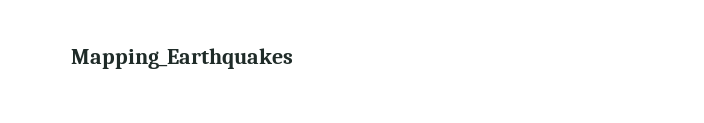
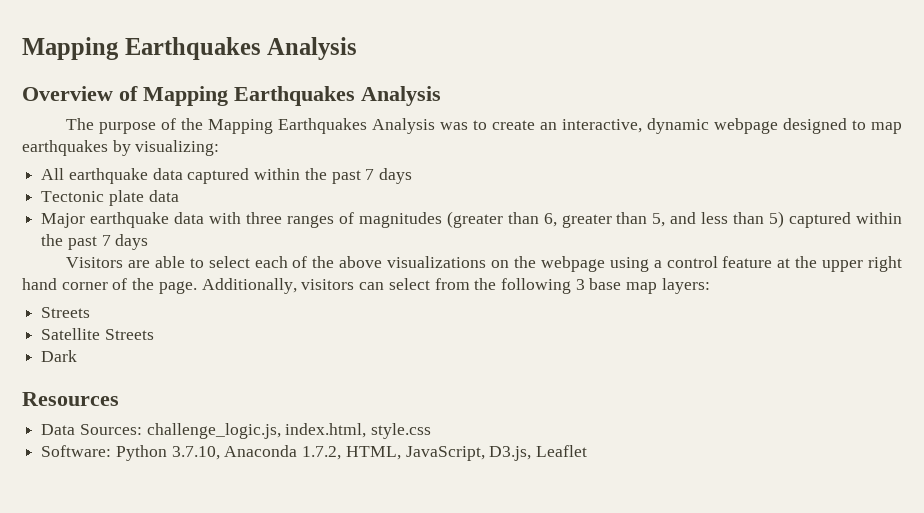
[71,48,293,69] Mapping_Earthquakes -> [22,37,358,60] [22,86,441,106] [66,118,902,134] [22,140,220,156] [41,168,413,184] [41,190,179,206] [41,211,903,228] [41,234,149,250] [66,256,902,272] [22,278,710,294] [41,307,91,318] [41,328,154,340] [41,350,78,362] [22,392,119,406] [41,423,432,439] [41,445,588,461] Mapping Earthquakes Analysis // Overview of Mapping Earthquakes Analysis // The purpose of the Mapping Earthquakes Analysis was to create an interactive, dynamic webpage designed to map earthquakes by visualizing: // All earthquake data captured within the past 7 days // Tectonic plate data // Major earthquake data with three ranges of magnitudes (greater than 6, greater than 5, and less than 5) captured within the past 7 days // Visitors are able to select each of the above visualizations on the webpage using a control feature at the upper right hand corner of the page. Additionally, visitors can select from the following 3 base map layers: // Streets // Satellite Streets // Dark // Resources // Data Sources: challenge_logic.js, index.html, style.css // Software: Python 3.7.10, Anaconda 1.7.2, HTML, JavaScript, D3.js, Leaflet

